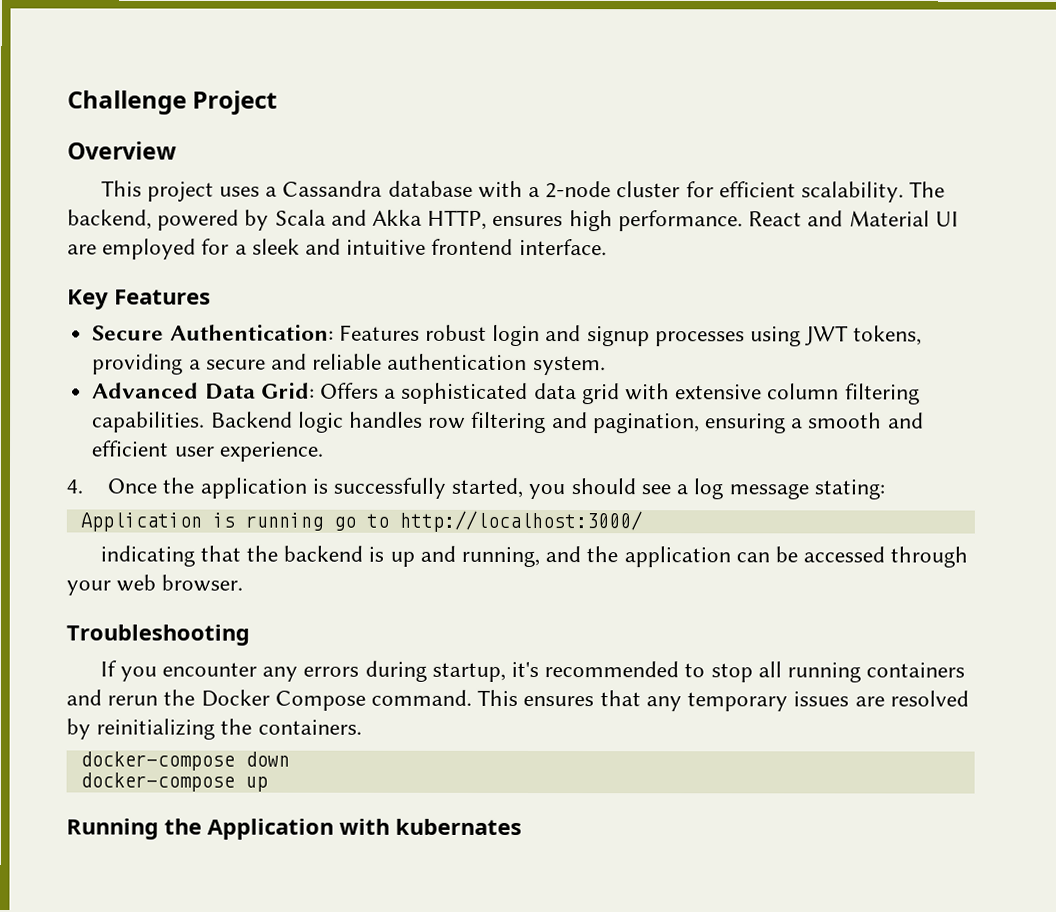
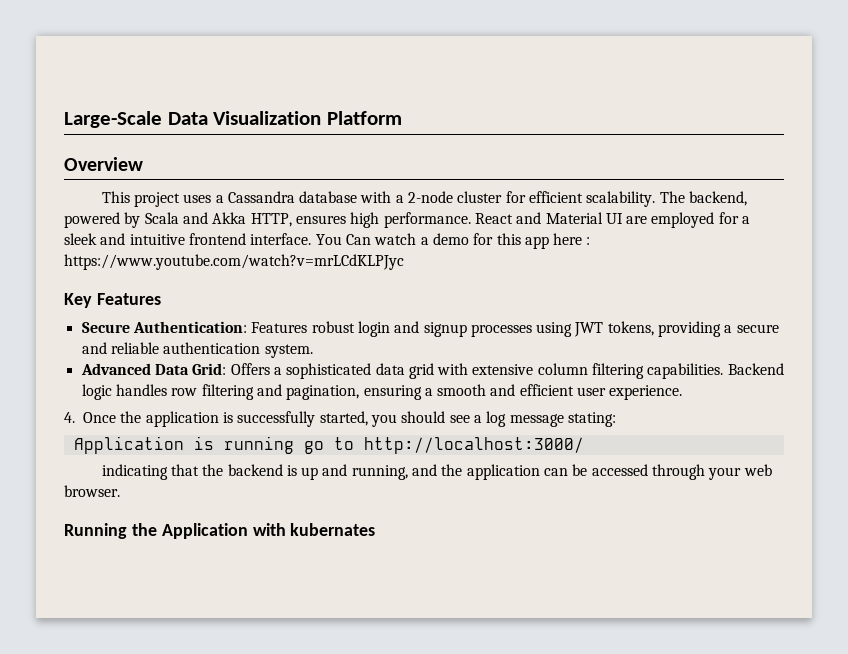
[67,90,278,115] Challenge Project -> [64,111,403,128] Large-Scale Data Visualization Platform
(607, 247) none -> [315,233,591,249] [64,254,404,270] You Can watch a demo for this app here : https://www.youtube.com/watch?v=mrLCdKLPJyc
[66,624,250,646] [99,660,966,683] [66,689,969,712] [66,718,362,740] [79,751,290,771] [79,772,268,792] // Troubleshooting // If you encounter any errors during startup, it's recommended to stop all running containers and rerun the Docker Compose command. This ensures that any temporary issues are resolved by reinitializing the containers. // docker-compose down // docker-compose up -> (120, 491) none

